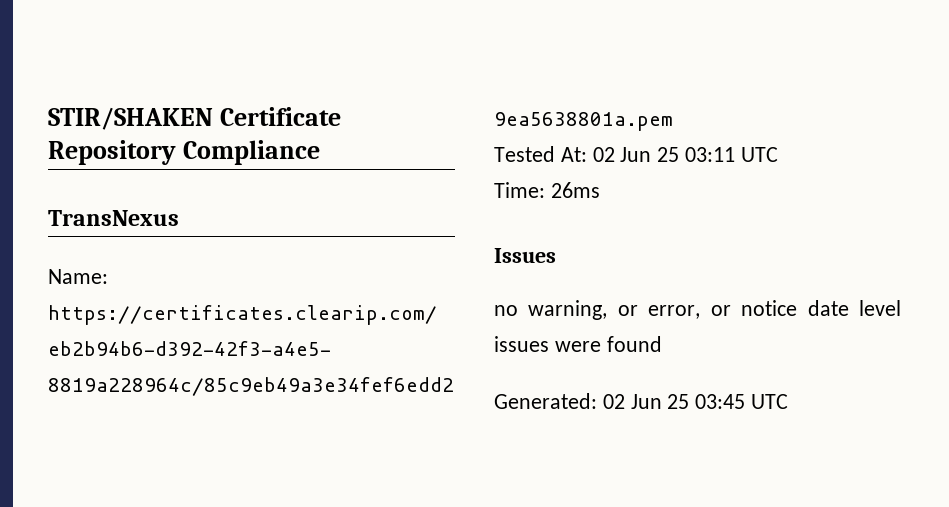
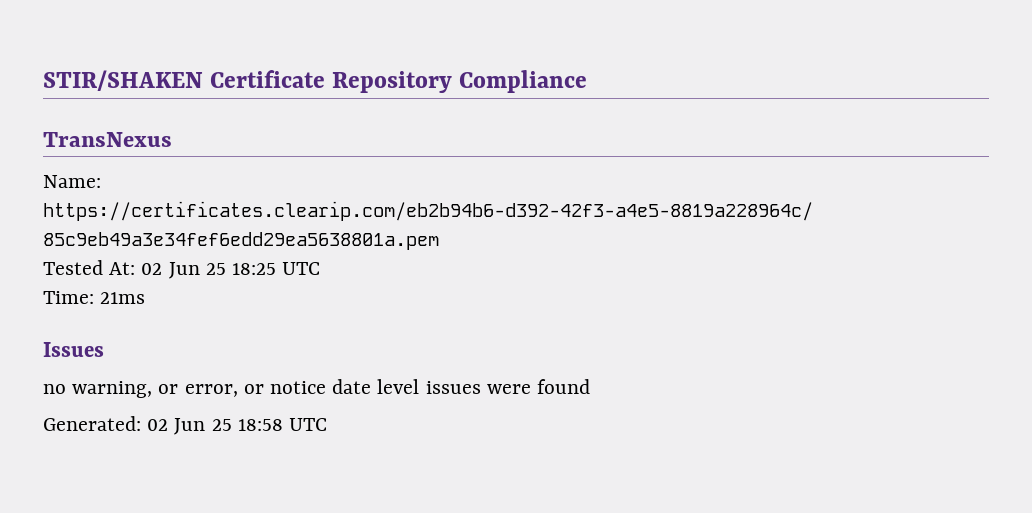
[685,147,736,162] 03:11 -> [232,263,277,275] 18:25
[550,182,600,198] 26ms -> [100,292,146,304] 21ms
[695,394,746,409] 03:45 -> [237,419,283,431] 18:58

